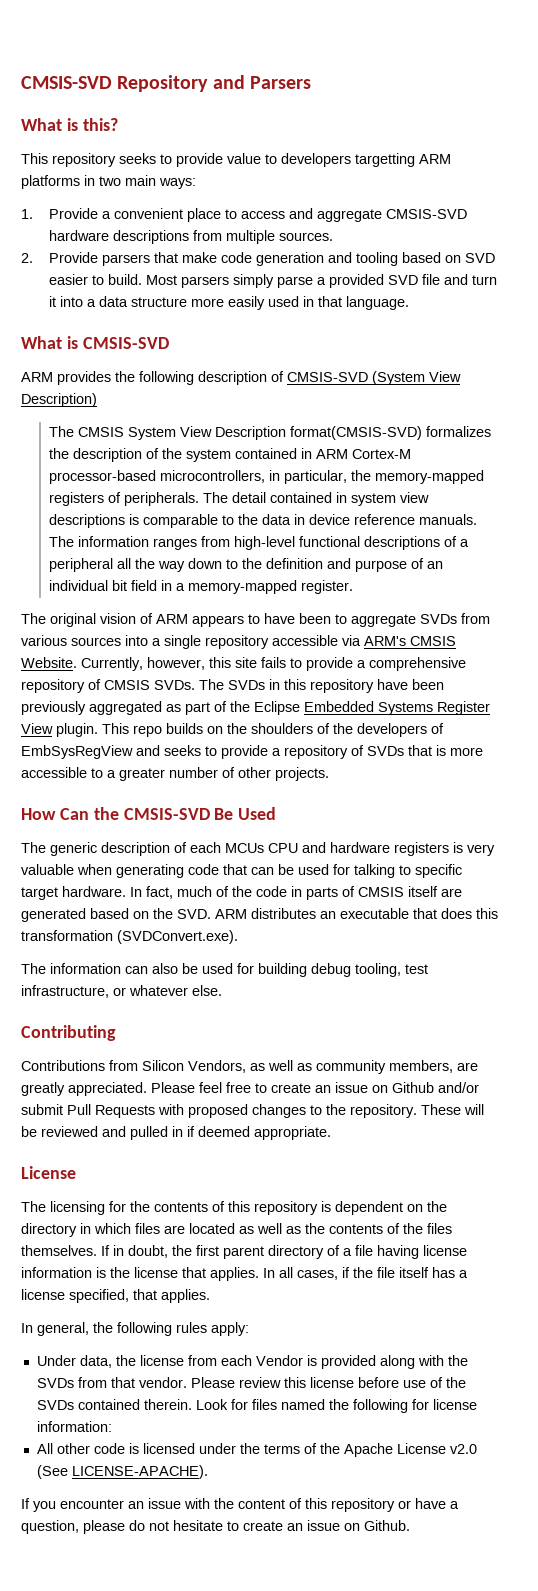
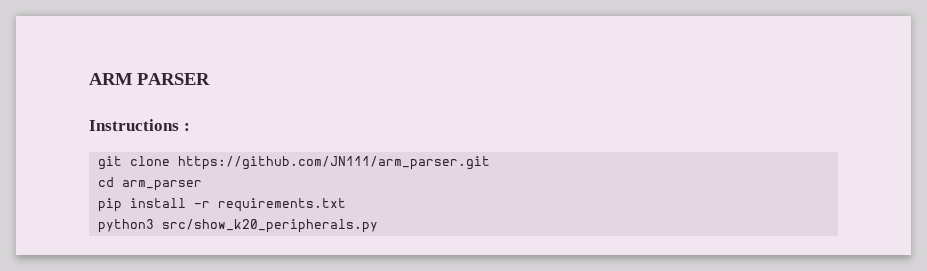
[21,75,311,92] [21,118,118,131] [21,153,451,167] [21,175,196,189] [21,208,467,222] [48,230,333,244] [21,252,495,266] [48,274,497,288] [48,296,409,310] [21,336,169,349] [21,371,461,385] [21,393,97,407] [48,426,491,440] [48,448,411,462] [48,470,484,484] [48,492,429,506] [48,514,477,528] [48,536,469,550] [48,558,443,572] [48,580,353,594] [21,613,490,627] [21,635,456,649] [21,657,466,671] [21,679,444,693] [21,701,490,715] [21,723,444,737] [21,745,483,759] [21,767,329,781] [21,807,277,820] [21,842,495,856] [21,864,462,878] [21,886,462,900] [21,908,498,922] [21,930,238,944] [21,963,428,977] [21,985,222,998] [21,1025,116,1041] [21,1060,478,1074] [21,1082,479,1096] [21,1104,484,1118] [21,1126,331,1140] [21,1166,76,1179] [21,1201,447,1215] [21,1223,452,1237] [21,1245,467,1259] [21,1267,468,1281] [21,1289,210,1303] [21,1322,249,1336] [36,1355,468,1369] [36,1377,466,1388] [36,1399,477,1413] [36,1421,112,1432] [36,1443,477,1457] [36,1465,208,1479] [21,1498,459,1512] [21,1520,410,1534] CMSIS-SVD Repository and Parsers // What is this? // This repository seeks to provide value to developers targetting ARM platforms in two main ways: // 1. Provide a convenient place to access and aggregate CMSIS-SVD hardware descriptions from multiple sources. // 2. Provide parsers that make code generation and tooling based on SVD easier to build. Most parsers simply parse a provided SVD file and turn it into a data structure more easily used in that language. // What is CMSIS-SVD // ARM provides the following description of CMSIS-SVD (System View Description) // The CMSIS System View Description format(CMSIS-SVD) formalizes the description of the system contained in ARM Cortex-M processor-based microcontrollers, in particular, the memory-mapped registers of peripherals. The detail contained in system view descriptions is comparable to the data in device reference manuals. The information ranges from high-level functional descriptions of a peripheral all the way down to the definition and purpose of an individual bit field in a memory-mapped register. // The original vision of ARM appears to have been to aggregate SVDs from various sources into a single repository accessible via ARM's CMSIS Website. Currently, however, this site fails to provide a comprehensive repository of CMSIS SVDs. The SVDs in this repository have been previously aggregated as part of the Eclipse Embedded Systems Register View plugin. This repo builds on the shoulders of the developers of EmbSysRegView and seeks to provide a repository of SVDs that is more accessible to a greater number of other projects. // How Can the CMSIS-SVD Be Used // The generic description of each MCUs CPU and hardware registers is very valuable when generating code that can be used for talking to specific target hardware. In fact, much of the code in parts of CMSIS itself are generated based on the SVD. ARM distributes an executable that does this transformation (SVDConvert.exe). // The information can also be used for building debug tooling, test infrastructure, or whatever else. // Contributing // Contributions from Silicon Vendors, as well as community members, are greatly appreciated. Please feel free to create an issue on Github and/or submit Pull Requests with proposed changes to the repository. These will be reviewed and pulled in if deemed appropriate. // License // The licensing for the contents of this repository is dependent on the directory in which files are located as well as the contents of the files themselves. If in doubt, the first parent directory of a file having license information is the license that applies. In all cases, if the file itself has a license specified, that applies. // In general, the following rules apply: // Under data, the license from each Vendor is provided along with the SVDs from that vendor. Please review this license before use of the SVDs contained therein. Look for files named the following for license information: // All other code is licensed under the terms of the Apache License v2.0 (See LICENSE-APACHE). // If you encounter an issue with the content of this repository or have a question, please do not hesitate to create an issue on Github. -> [89,73,210,85] [89,119,190,131] [97,156,490,170] [97,177,202,191] [97,198,346,212] [97,219,378,233] ARM PARSER // Instructions : // git clone https://github.com/JN111/arm_parser.git // cd arm_parser // pip install -r requirements.txt // python3 src/show_k20_peripherals.py

